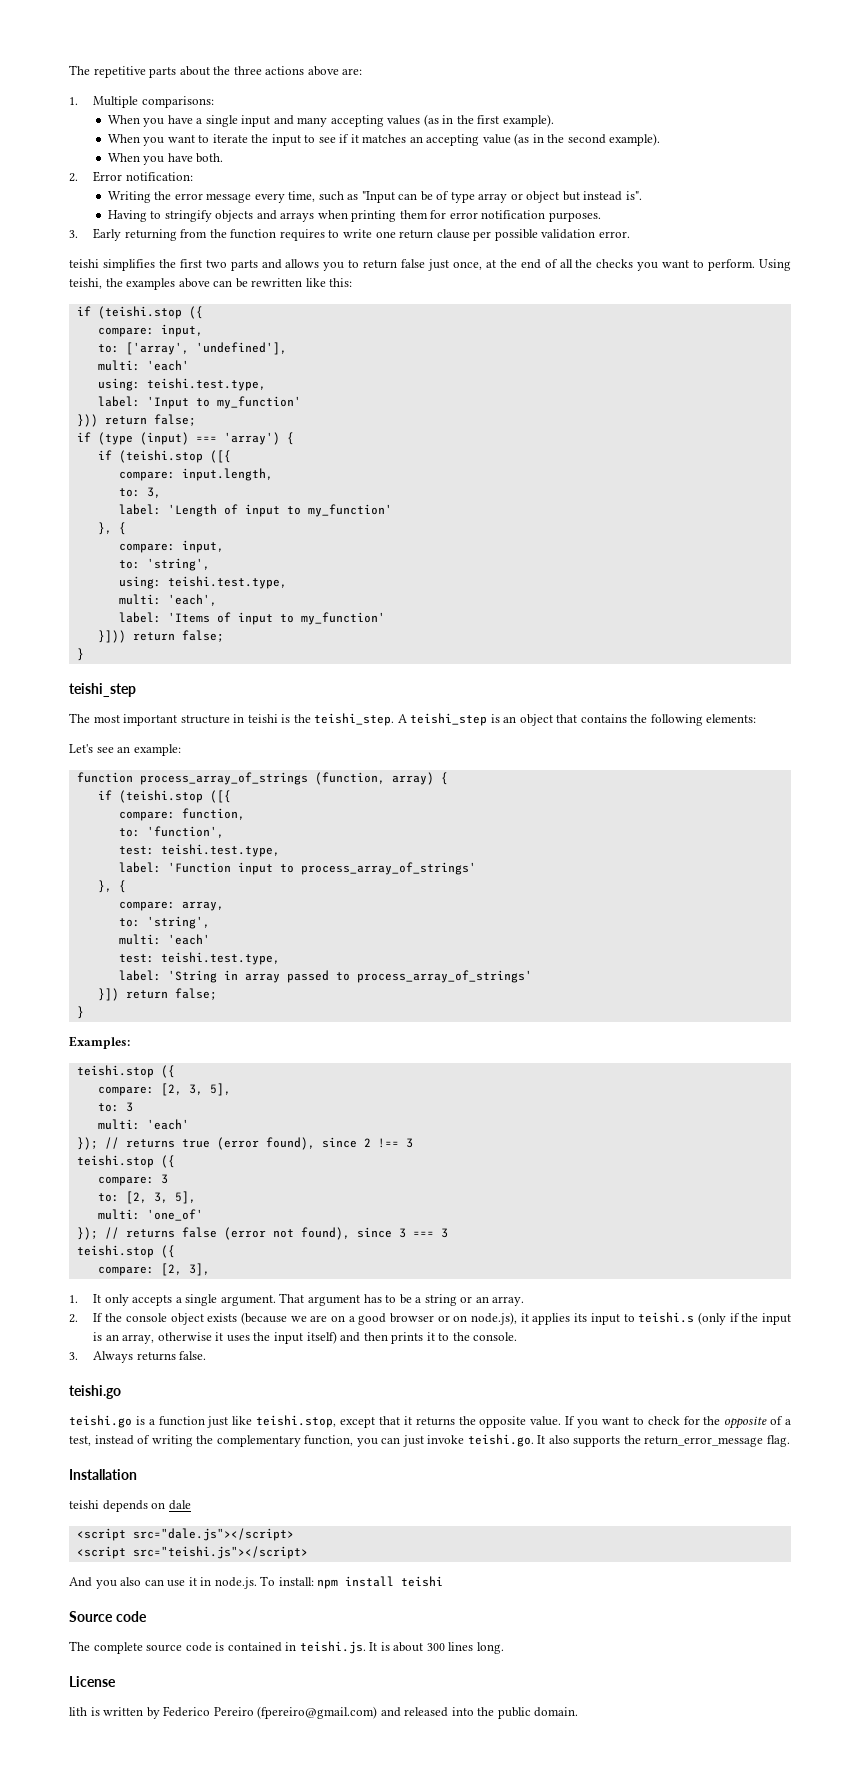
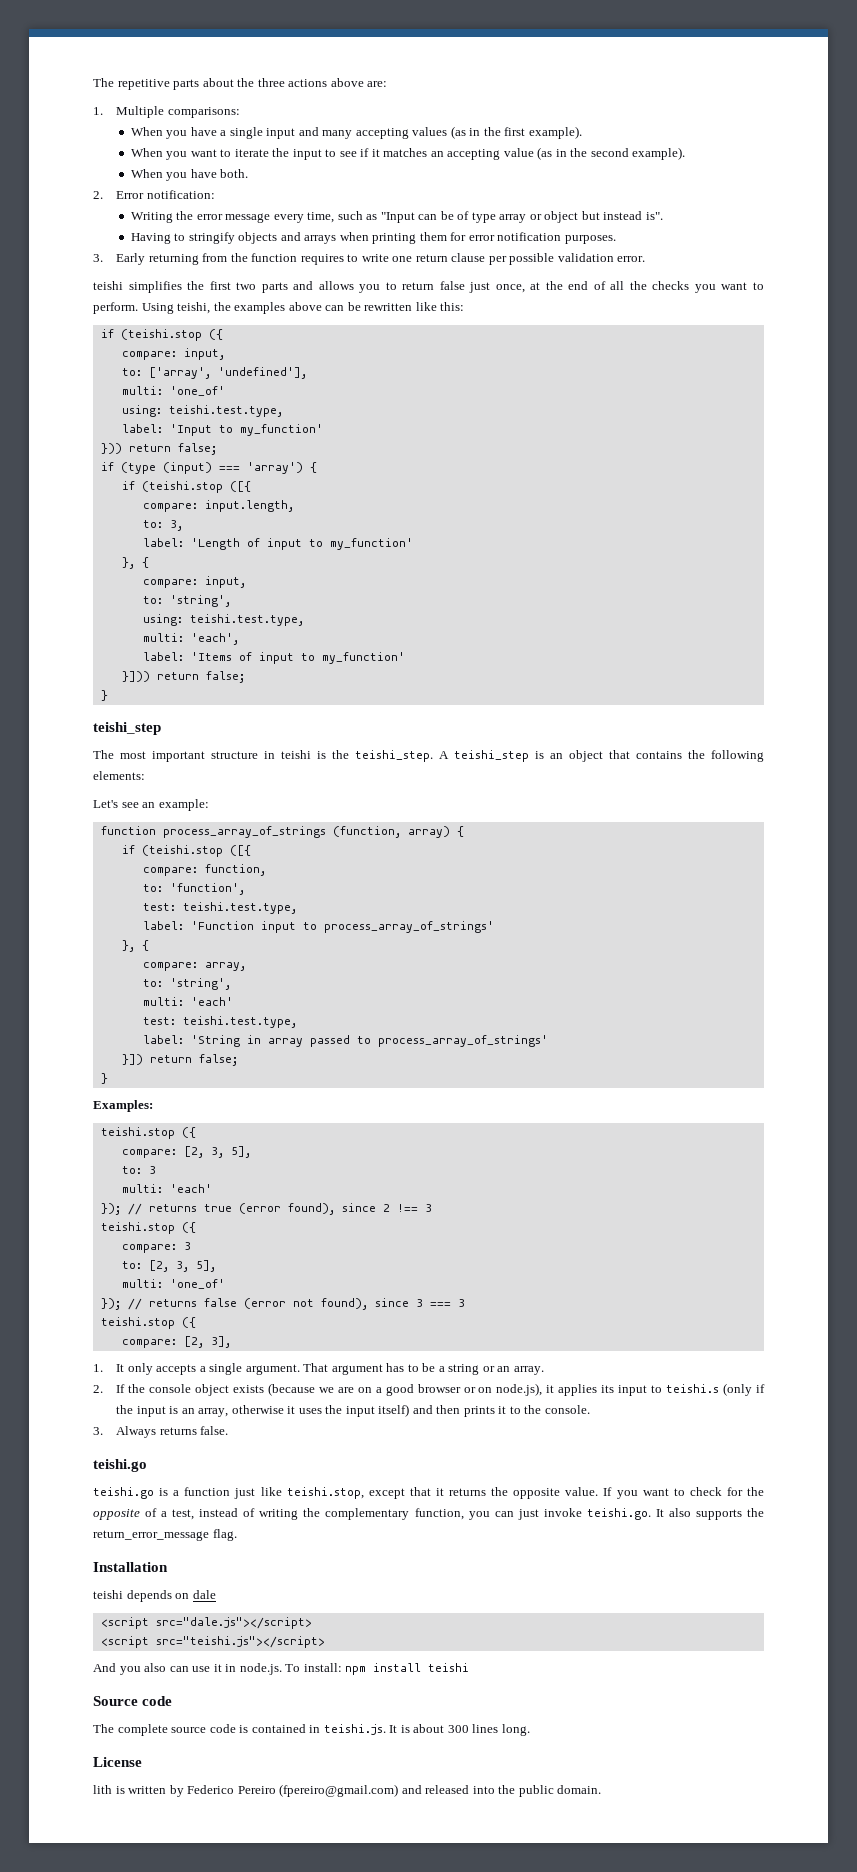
[146,360,189,371] 'each' -> [169,386,225,396] 'one_of'

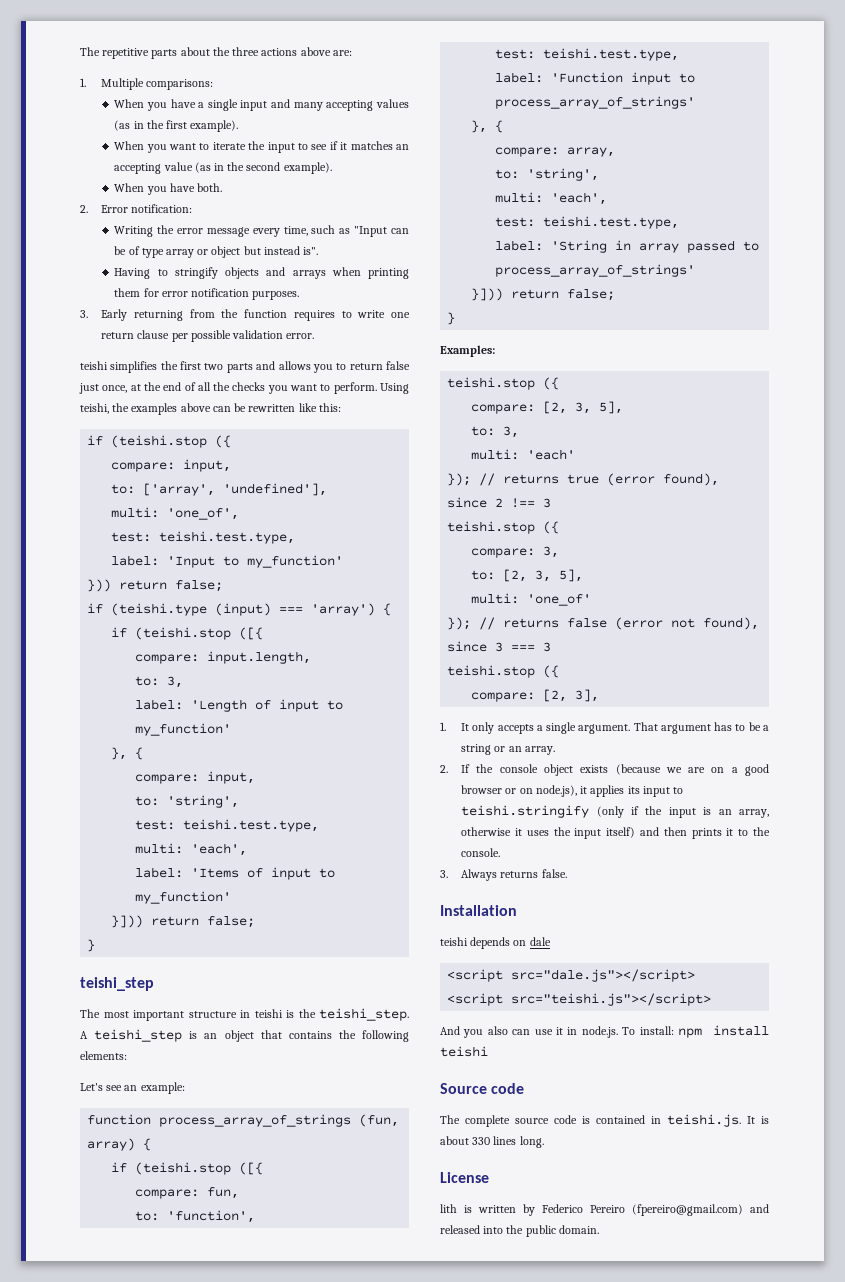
[169,386,225,396] [121,405,162,417] 'one_of' // using: -> [167,508,240,520] [111,532,152,542] 'one_of', // test:
[120,462,156,474] (type -> [111,603,208,616] (teishi.type
[142,614,183,626] using: -> [135,820,176,830] test:
[332,826,401,838] (function, -> [359,1114,400,1127] (fun,
[204,864,266,876] function, -> [207,1187,240,1199] fun,
[190,997,233,1006] 'each' -> [551,192,608,205] 'each',
[121,1054,143,1065] }]) -> [471,288,504,301] }]))
[148,1166,156,1174] 3 -> [503,426,520,438] 3,
[183,1242,191,1250] 3 -> [543,546,560,558] 3,
[666,1384,720,1393] teishi.s -> [461,805,590,818] teishi.stringify
[93,1459,147,1472] [93,1487,765,1499] [93,1508,764,1520] [93,1529,237,1541] // teishi.go // teishi.go is a function just like teishi.stop, except that it returns the opposite value. If you want to check for the opposite of a test, instead of writing the complementary function, you can just invoke teishi.go. It also supports the return_error_message flag. -> (567, 873) none
[447,1725,469,1733] 300 -> [472,1137,491,1145] 330

